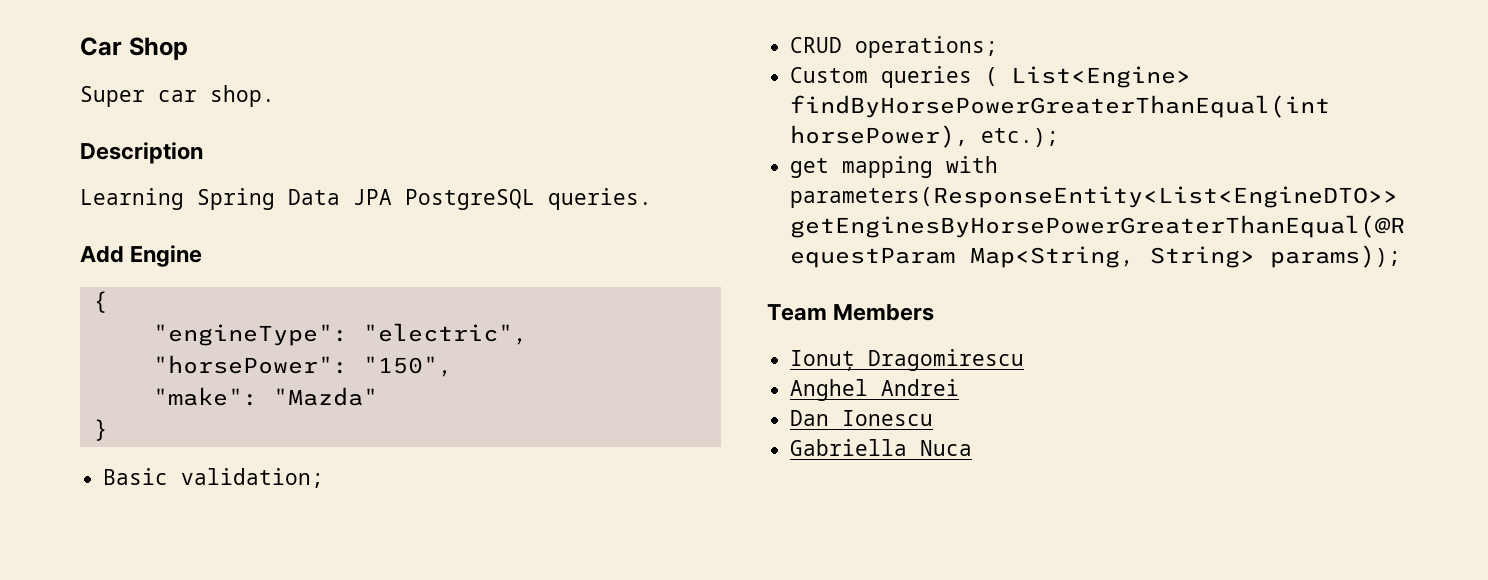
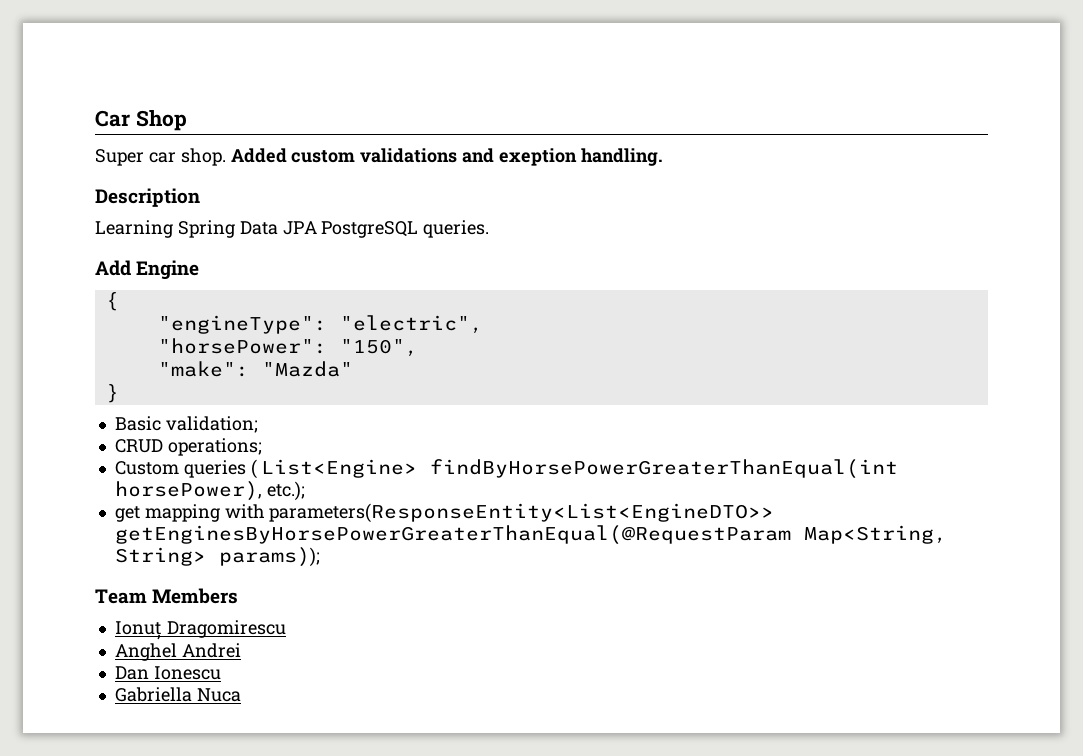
(275, 96) none -> [230,148,663,166] Added custom validations and exeption handling.

